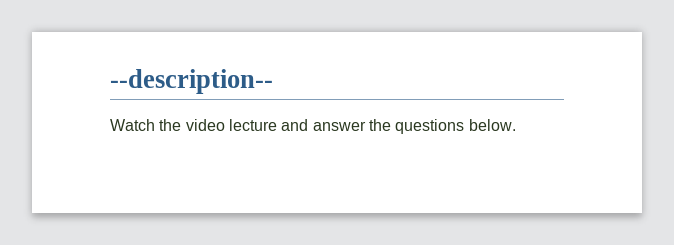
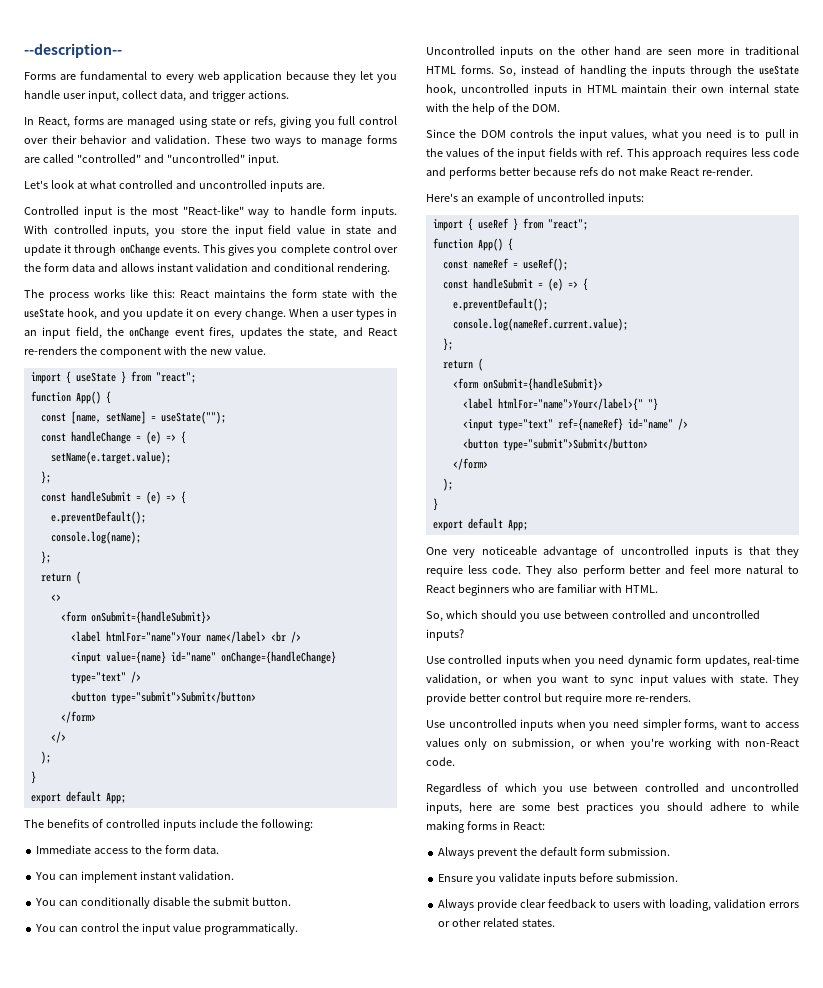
[110,119,516,134] Watch the video lecture and answer the questions below. -> [24,71,397,83] [24,90,289,102] [24,116,397,128] [24,135,398,147] [24,154,279,166] [24,180,325,192] [24,206,397,218] [24,225,397,237] [24,243,398,256] [24,263,390,275] [24,289,397,301] [24,308,398,320] [24,326,398,339] [24,346,266,358] [30,371,196,384] [30,391,111,404] [40,411,226,424] [40,431,186,444] [50,451,171,464] [40,471,51,484] [40,491,186,504] [50,511,146,524] [50,531,141,544] [40,551,51,564] [40,571,81,584] [50,594,61,601] [60,611,211,624] [70,631,301,643] [70,651,336,664] [70,671,141,684] [70,691,256,704] [60,711,96,723] [50,731,66,743] [40,751,51,764] [30,771,36,784] [30,791,126,804] [24,819,313,831] [36,845,219,854] [35,871,234,883] [35,897,291,909] [35,923,298,935] [426,46,799,58] [426,65,799,77] [426,84,799,96] [426,103,560,115] [426,129,799,141] [426,148,799,160] [426,167,753,179] [426,193,644,205] [432,218,588,231] [432,238,513,251] [442,258,568,271] [442,278,588,291] [452,298,548,311] [452,318,628,331] [442,338,453,351] [442,358,483,371] [452,378,603,391] [462,398,658,411] [462,418,688,431] [462,438,648,451] [452,458,488,470] [442,478,453,491] [432,498,438,511] [432,518,528,531] [426,546,799,558] [426,565,800,577] [426,584,658,596] [426,610,760,622] [426,629,464,641] [426,655,799,667] [426,674,799,686] [426,693,691,705] [426,719,799,731] [426,738,799,750] [426,757,455,766] [426,783,799,795] [426,802,799,814] [426,821,545,833] [438,847,670,859] [438,873,678,885] [438,899,799,911] [438,918,556,927] Forms are fundamental to every web application because they let you handle user input, collect data, and trigger actions. // In React, forms are managed using state or refs, giving you full control over their behavior and validation. These two ways to manage forms are called "controlled" and "uncontrolled" input. // Let's look at what controlled and uncontrolled inputs are. // Controlled input is the most "React-like" way to handle form inputs. With controlled inputs, you store the input field value in state and update it through onChange events. This gives you complete control over the form data and allows instant validation and conditional rendering. // The process works like this: React maintains the form state with the useState hook, and you update it on every change. When a user types in an input field, the onChange event fires, updates the state, and React re-renders the component with the new value. // import { useState } from "react"; // function App() { // const [name, setName] = useState(""); // const handleChange = (e) => { // setName(e.target.value); // }; // const handleSubmit = (e) => { // e.preventDefault(); // console.log(name); // }; // return ( // <> // <form onSubmit={handleSubmit}> // <label htmlFor="name">Your name</label> <br /> // <input value={name} id="name" onChange={handleChange} type="text" /> // <button type="submit">Submit</button> // </form> // </> // ); // } // export default App; // The benefits of controlled inputs include the following: // Immediate access to the form data. // You can implement instant validation. // You can conditionally disable the submit button. // You can control the input value programmatically. // Uncontrolled inputs on the other hand are seen more in traditional HTML forms. So, instead of handling the inputs through the useState hook, uncontrolled inputs in HTML maintain their own internal state with the help of the DOM. // Since the DOM controls the input values, what you need is to pull in the values of the input fields with ref. This approach requires less code and performs better because refs do not make React re-render. // Here's an example of uncontrolled inputs: // import { useRef } from "react"; // function App() { // const nameRef = useRef(); // const handleSubmit = (e) => { // e.preventDefault(); // console.log(nameRef.current.value); // }; // return ( // <form onSubmit={handleSubmit}> // <label htmlFor="name">Your</label>{" "} // <input type="text" ref={nameRef} id="name" /> // <button type="submit">Submit</button> // </form> // ); // } // export default App; // One very noticeable advantage of uncontrolled inputs is that they require less code. They also perform better and feel more natural to React beginners who are familiar with HTML. // So, which should you use between controlled and uncontrolled inputs? // Use controlled inputs when you need dynamic form updates, real-time validation, or when you want to sync input values with state. They provide better control but require more re-renders. // Use uncontrolled inputs when you need simpler forms, want to access values only on submission, or when you're working with non-React code. // Regardless of which you use between controlled and uncontrolled inputs, here are some best practices you should adhere to while making forms in React: // Always prevent the default form submission. // Ensure you validate inputs before submission. // Always provide clear feedback to users with loading, validation errors or other related states.

